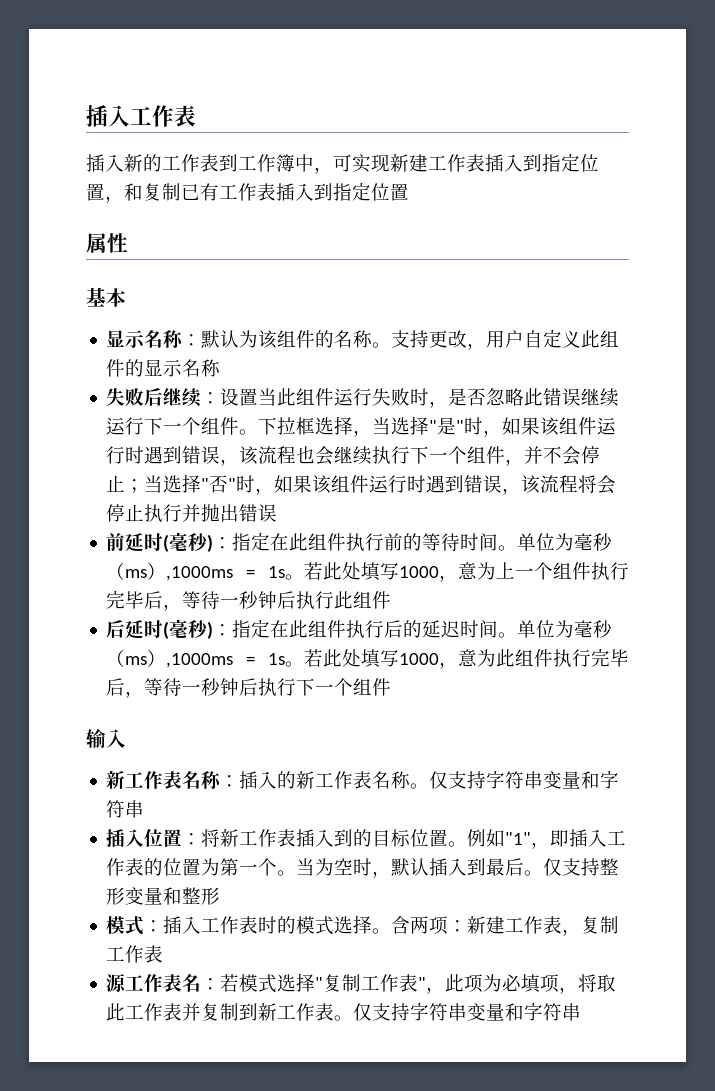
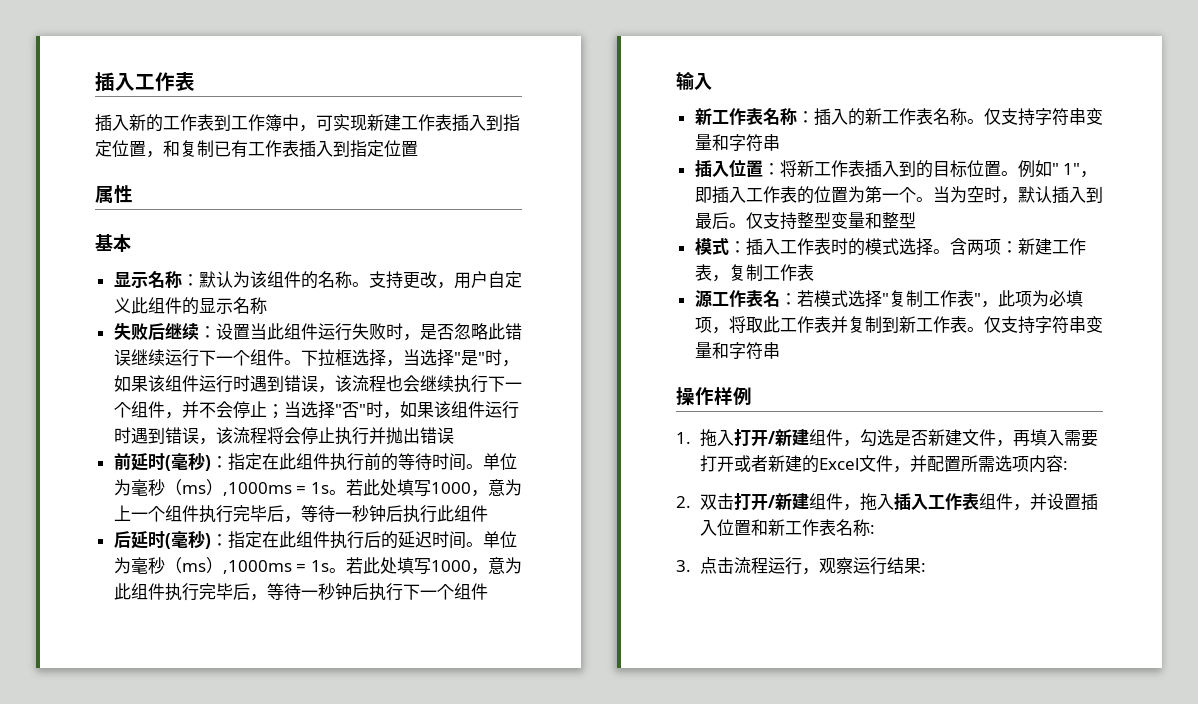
[505,832,532,845] "1" -> [1051,163,1081,175] " 1"
[106,887,126,905] 形 -> [813,212,831,229] 型
[201,887,221,905] 形 -> [898,212,916,229] 型
(582, 1012) none -> [676,387,752,406] [676,428,1098,447] [699,455,1068,473] [676,492,1098,511] [699,519,875,536] [676,557,926,575] // 操作样例 // 1.拖入打开/新建组件，勾选是否新建文件，再填入需要打开或者新建的Excel文件，并配置所需选项内容: // 2.双击打开/新建组件，拖入插入工作表组件，并设置插入位置和新工作表名称: // 3.点击流程运行，观察运行结果:

